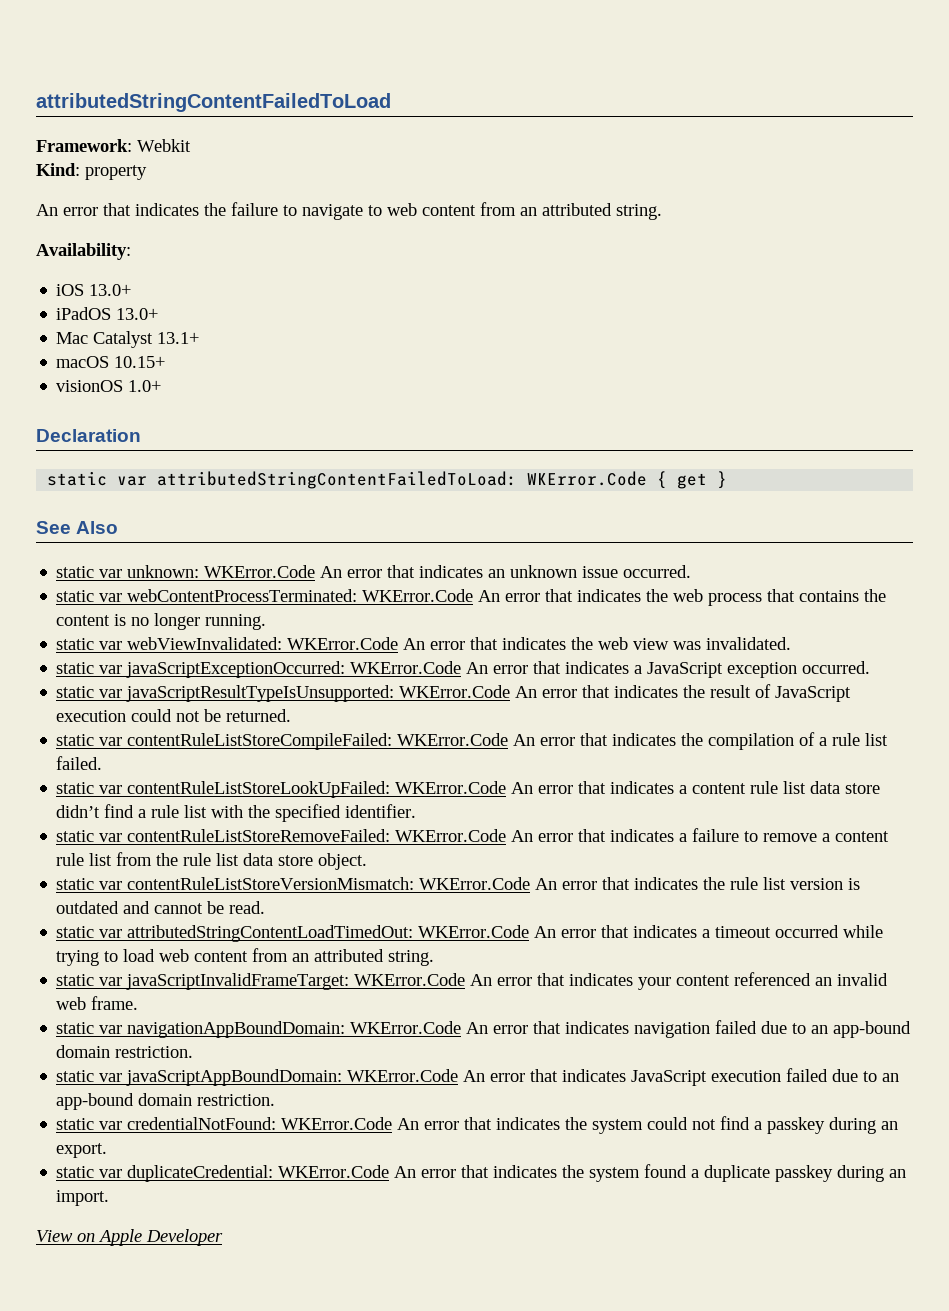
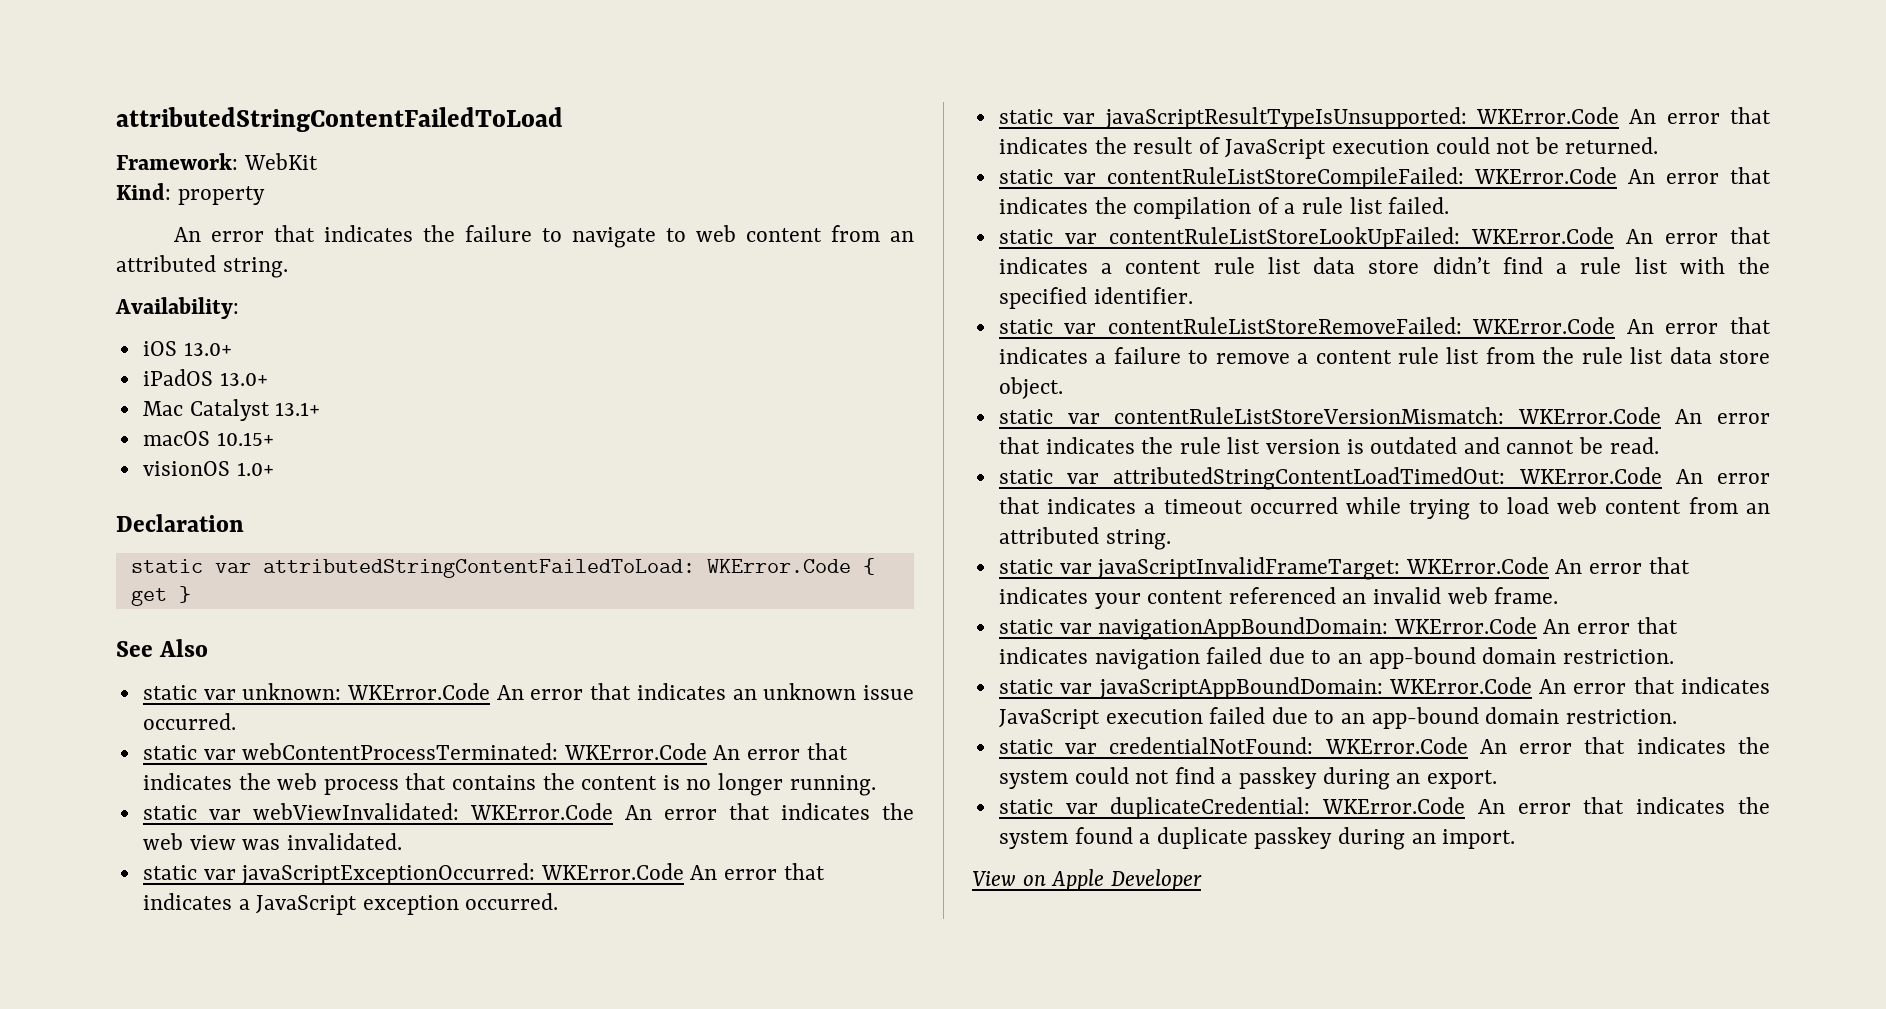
[137,139,191,152] Webkit -> [243,153,318,170] WebKit

